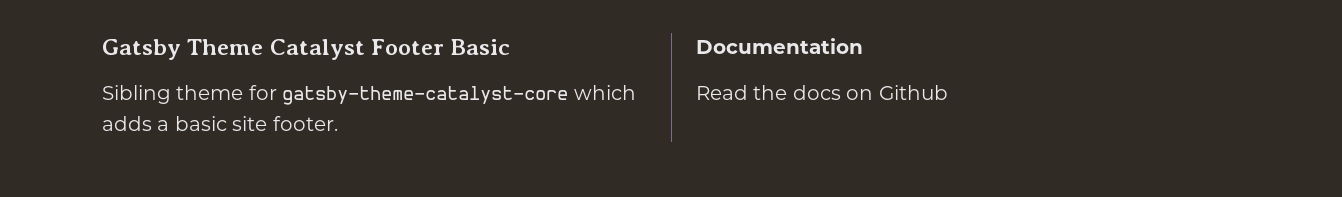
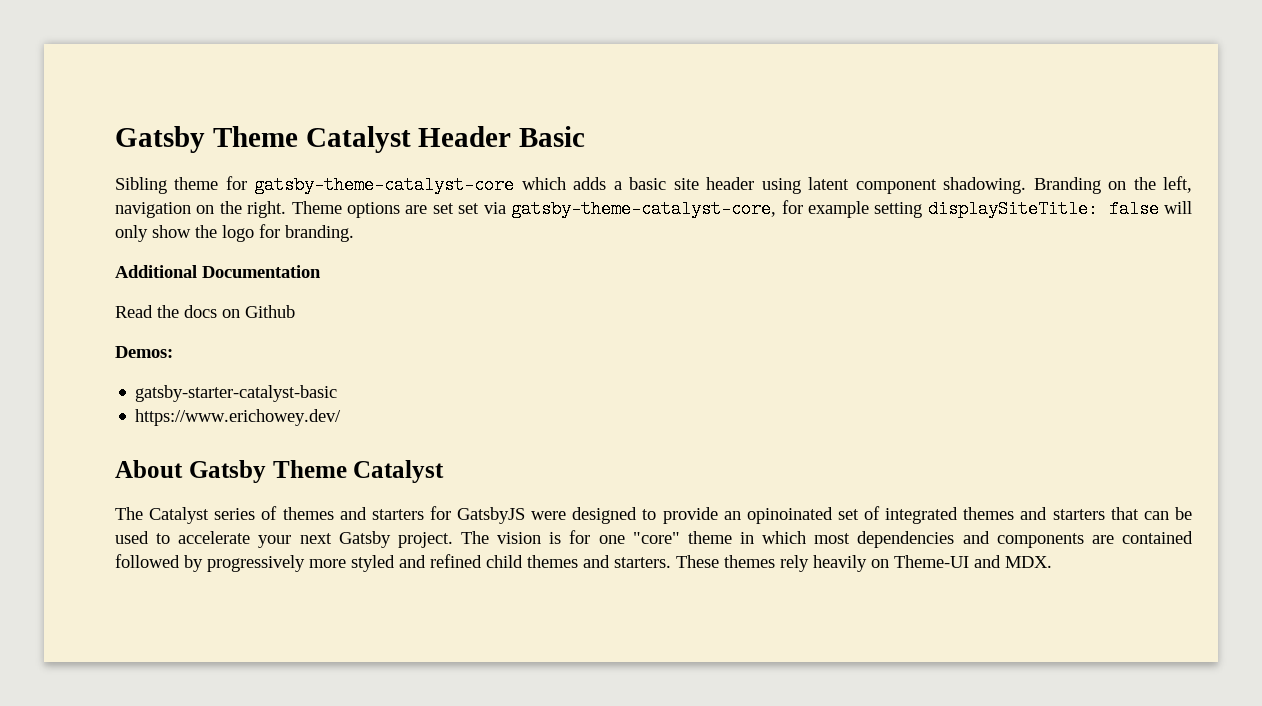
[102,39,445,60] Gatsby Theme Catalyst Footer -> [115,126,512,153] Gatsby Theme Catalyst Header
[272,116,338,131] footer. // -> [706,176,1193,194] [115,200,1192,218] [115,224,354,242] [115,265,197,278] header using latent component shadowing. Branding on the left, navigation on the right. Theme options are set set via gatsby-theme-catalyst-core, for example setting displaySiteTitle: false will only show the logo for branding. // Additional
(948, 92) none -> [115,346,173,358] [135,385,338,402] [135,409,342,426] [115,460,445,483] [115,506,1193,524] [115,530,1193,548] [115,554,1052,572] // Demos: // gatsby-starter-catalyst-basic // https://www.erichowey.dev/ // About Gatsby Theme Catalyst // The Catalyst series of themes and starters for GatsbyJS were designed to provide an opinoinated set of integrated themes and starters that can be used to accelerate your next Gatsby project. The vision is for one "core" theme in which most dependencies and components are contained followed by progressively more styled and refined child themes and starters. These themes rely heavily on Theme-UI and MDX.

